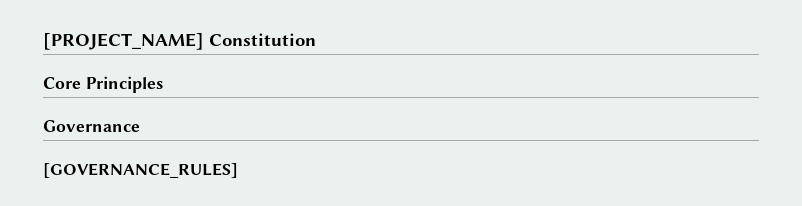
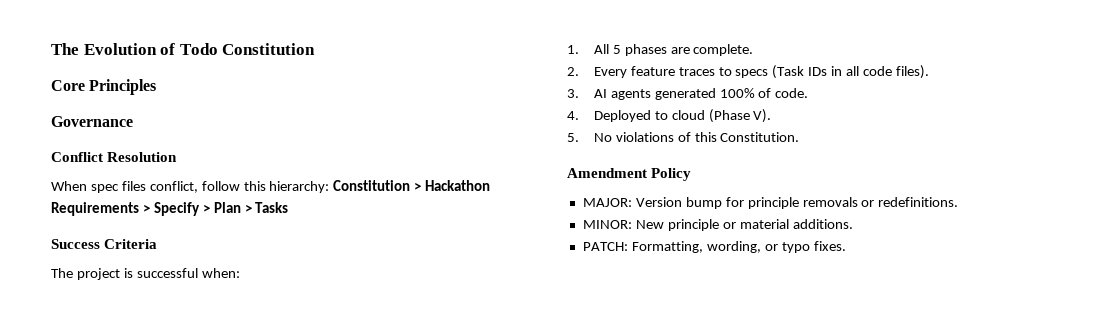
[43,33,204,50] [PROJECT_NAME] -> [51,43,218,55] The Evolution of Todo
[43,163,238,178] [GOVERNANCE_RULES] -> [51,152,178,162] [51,180,491,193] [51,202,289,216] [51,239,158,249] [51,268,240,280] [567,44,754,56] [567,65,929,79] [567,88,809,100] [567,109,772,123] [567,132,800,142] [567,168,692,181] [582,197,959,209] [582,219,853,231] [582,241,846,253] Conflict Resolution // When spec files conflict, follow this hierarchy: Constitution > Hackathon Requirements > Specify > Plan > Tasks // Success Criteria // The project is successful when: // 1. All 5 phases are complete. // 2. Every feature traces to specs (Task IDs in all code files). // 3. AI agents generated 100% of code. // 4. Deployed to cloud (Phase V). // 5. No violations of this Constitution. // Amendment Policy // MAJOR: Version bump for principle removals or redefinitions. // MINOR: New principle or material additions. // PATCH: Formatting, wording, or typo fixes.

